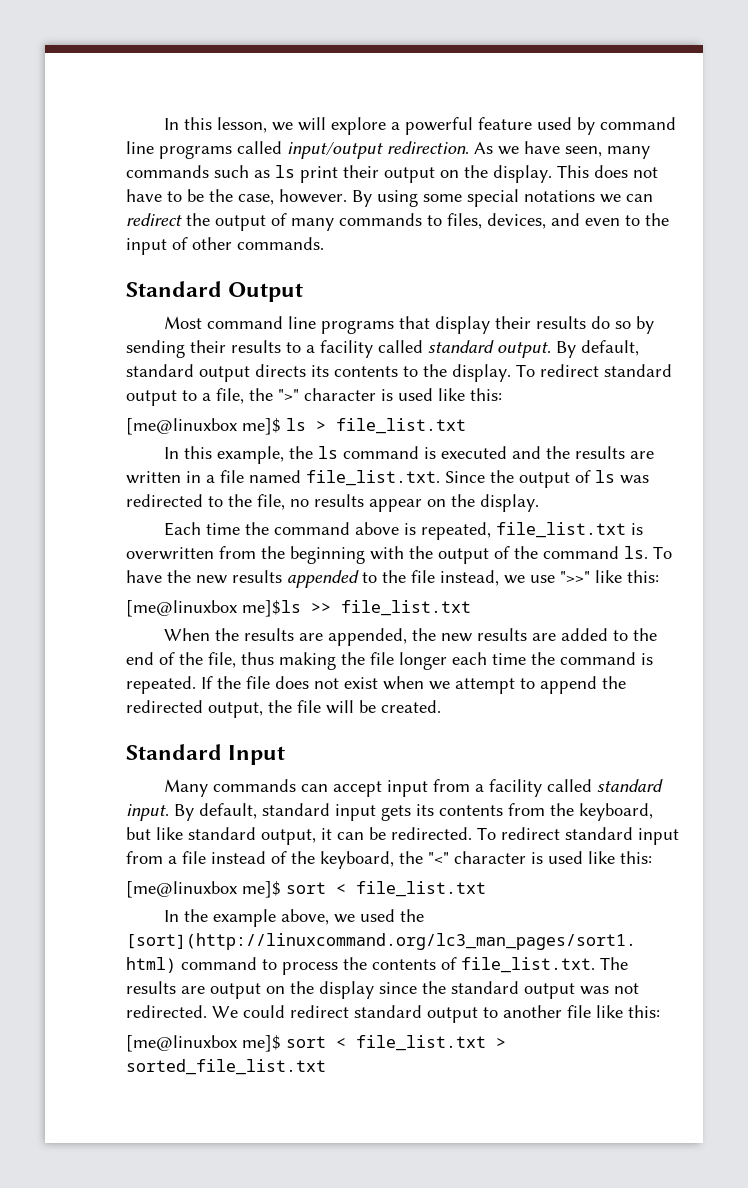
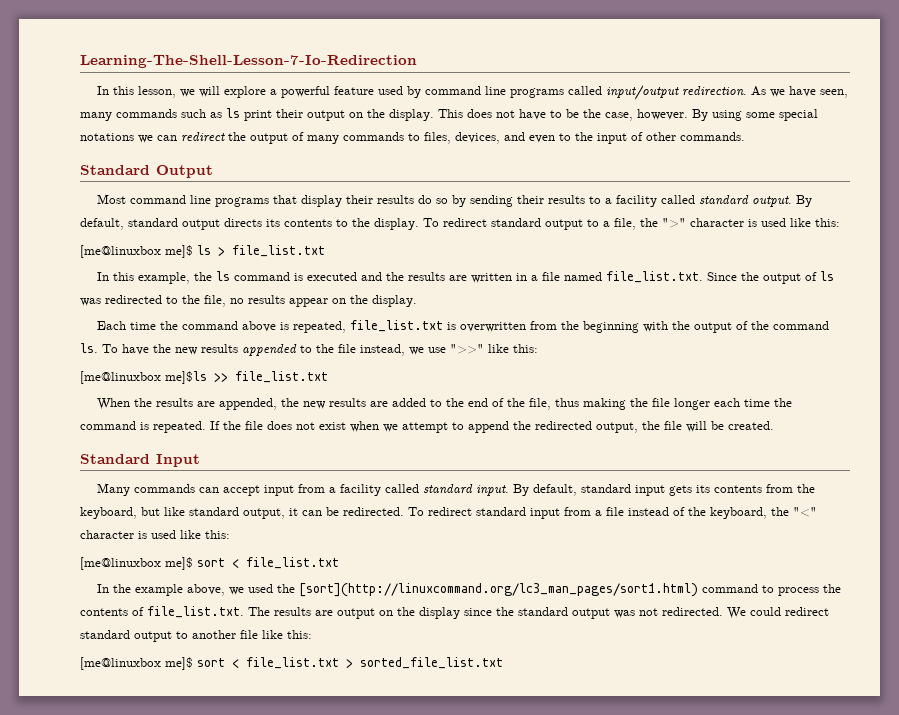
(163, 124) none -> [80,55,417,68] Learning-The-Shell-Lesson-7-Io-Redirection //

